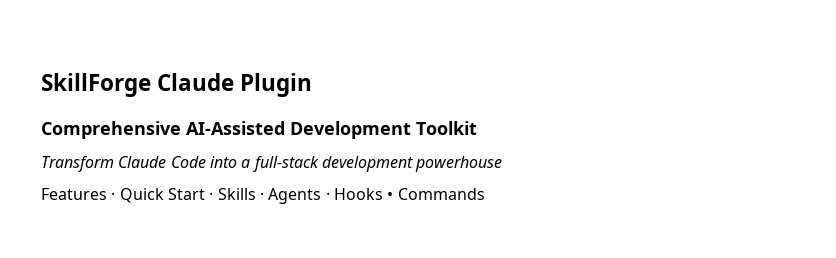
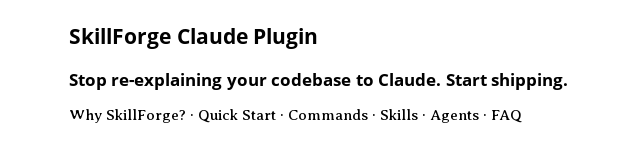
[41,121,477,139] [41,156,503,172] [41,188,107,200] Comprehensive AI-Assisted Development Toolkit // Transform Claude Code into a full-stack development powerhouse // Features -> [69,73,569,90] [69,109,187,123] Stop re-explaining your codebase to Claude. Start shipping. // Why SkillForge?
(214, 196) none -> [288,109,377,120] Commands ·
[333,188,485,200] Hooks • Commands -> [490,110,522,123] FAQ

